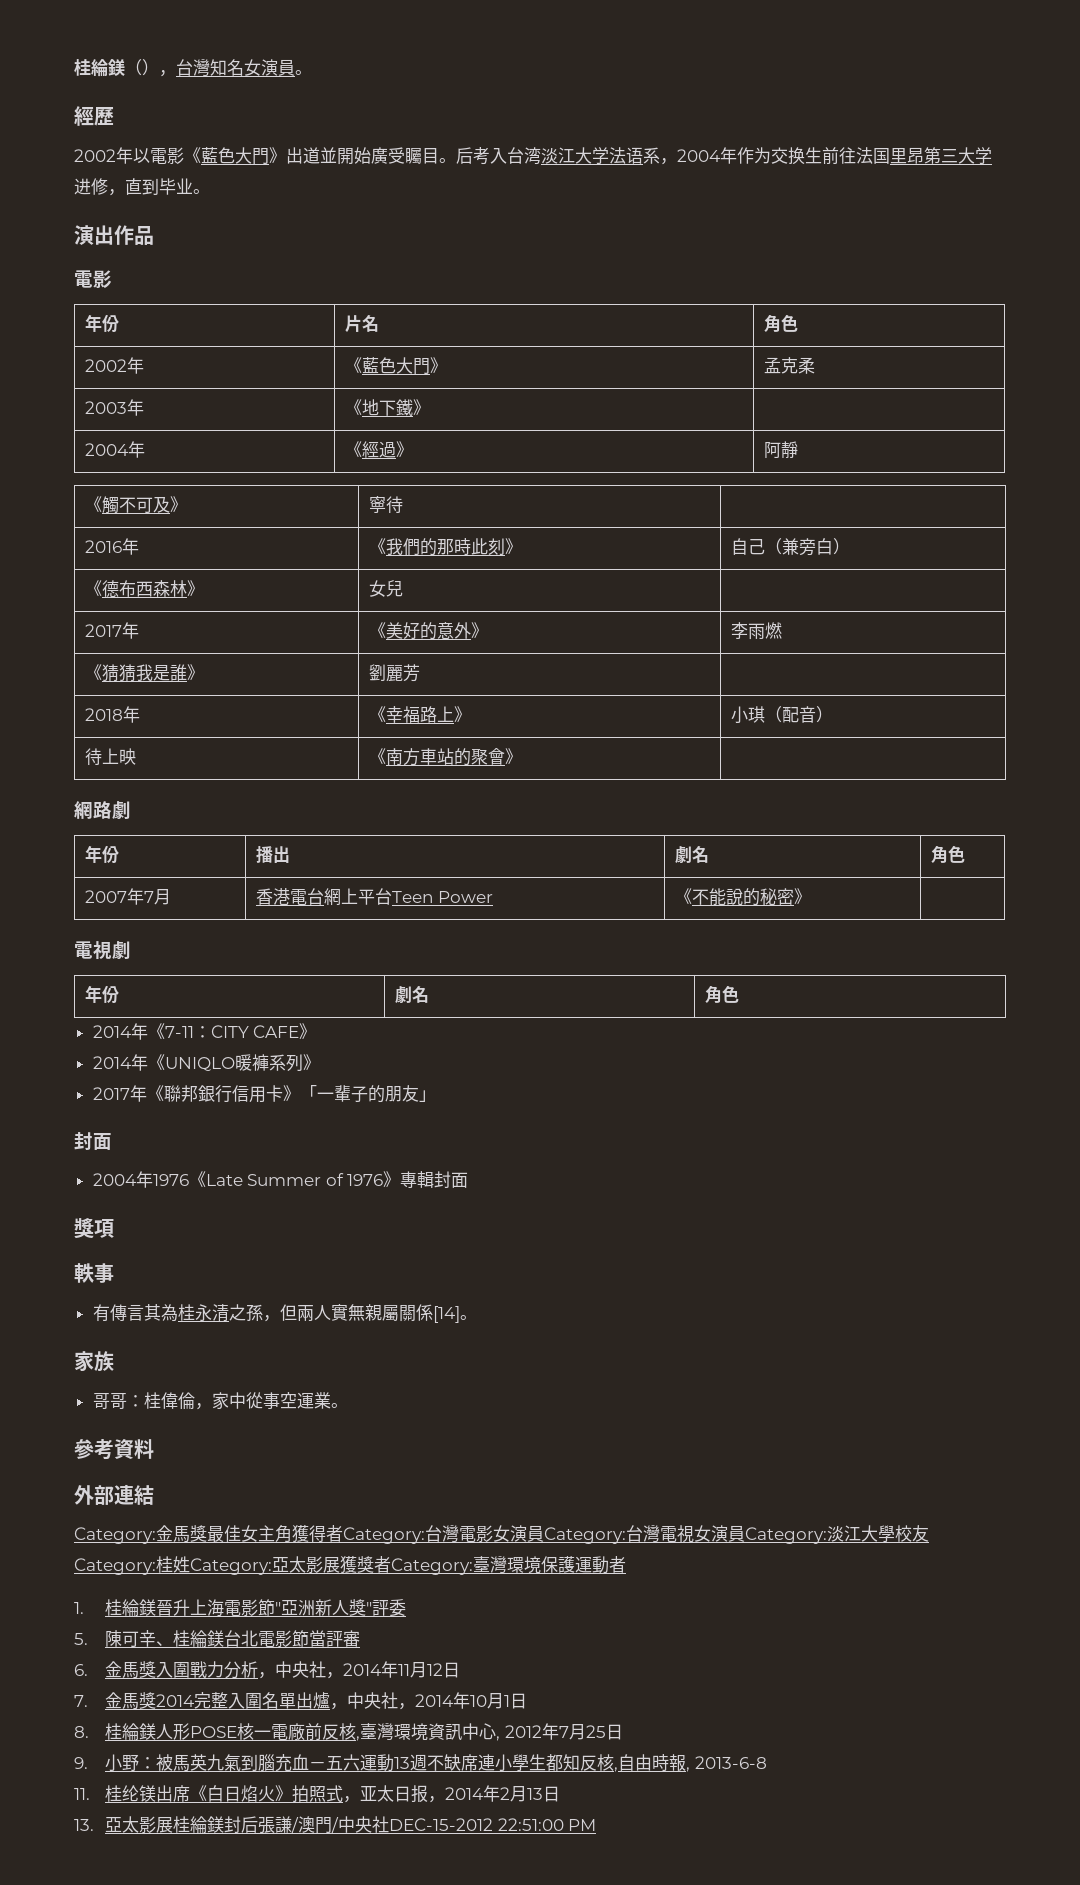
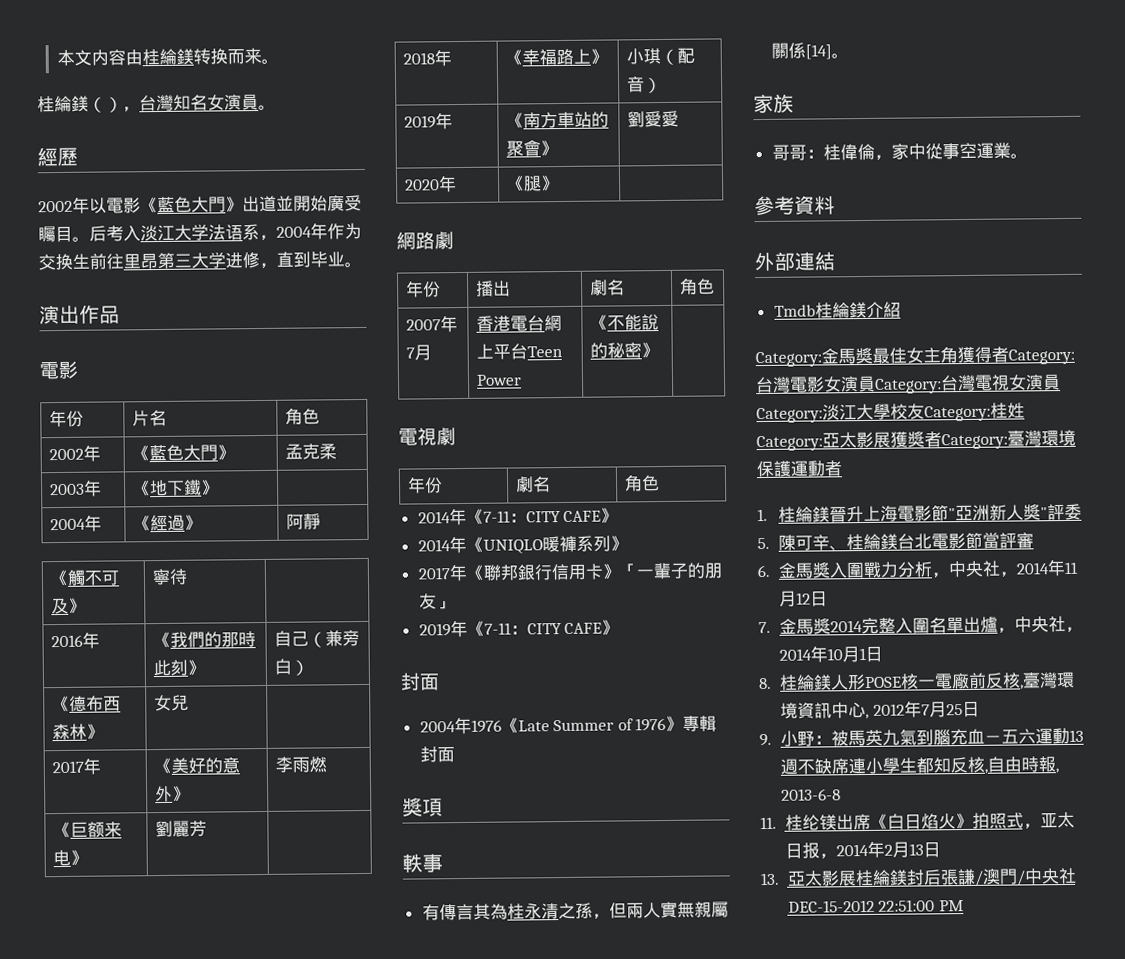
(74, 67) none -> [57,47,280,66] 本文内容由桂綸鎂转换而来。 //
[507,147,541,165] 台湾 -> (141, 233) none
[856,147,890,164] 法国 -> (124, 261) none
[101,664,187,682] 猜猜我是誰 -> [70,821,123,838] [53,849,72,867] 巨额来电
[84,748,136,766] 待上映 -> [404,112,454,130] 2019年
(522, 756) none -> [627,110,680,128] [405,175,458,193] [506,175,560,192] | 劉愛愛 // 2020年 | 《腿》
(436, 1096) none -> [418,619,620,638] // 2019年《7-11：CITY CAFE》
(154, 1495) none -> [773,301,901,319] // Tmdb桂綸鎂介紹

